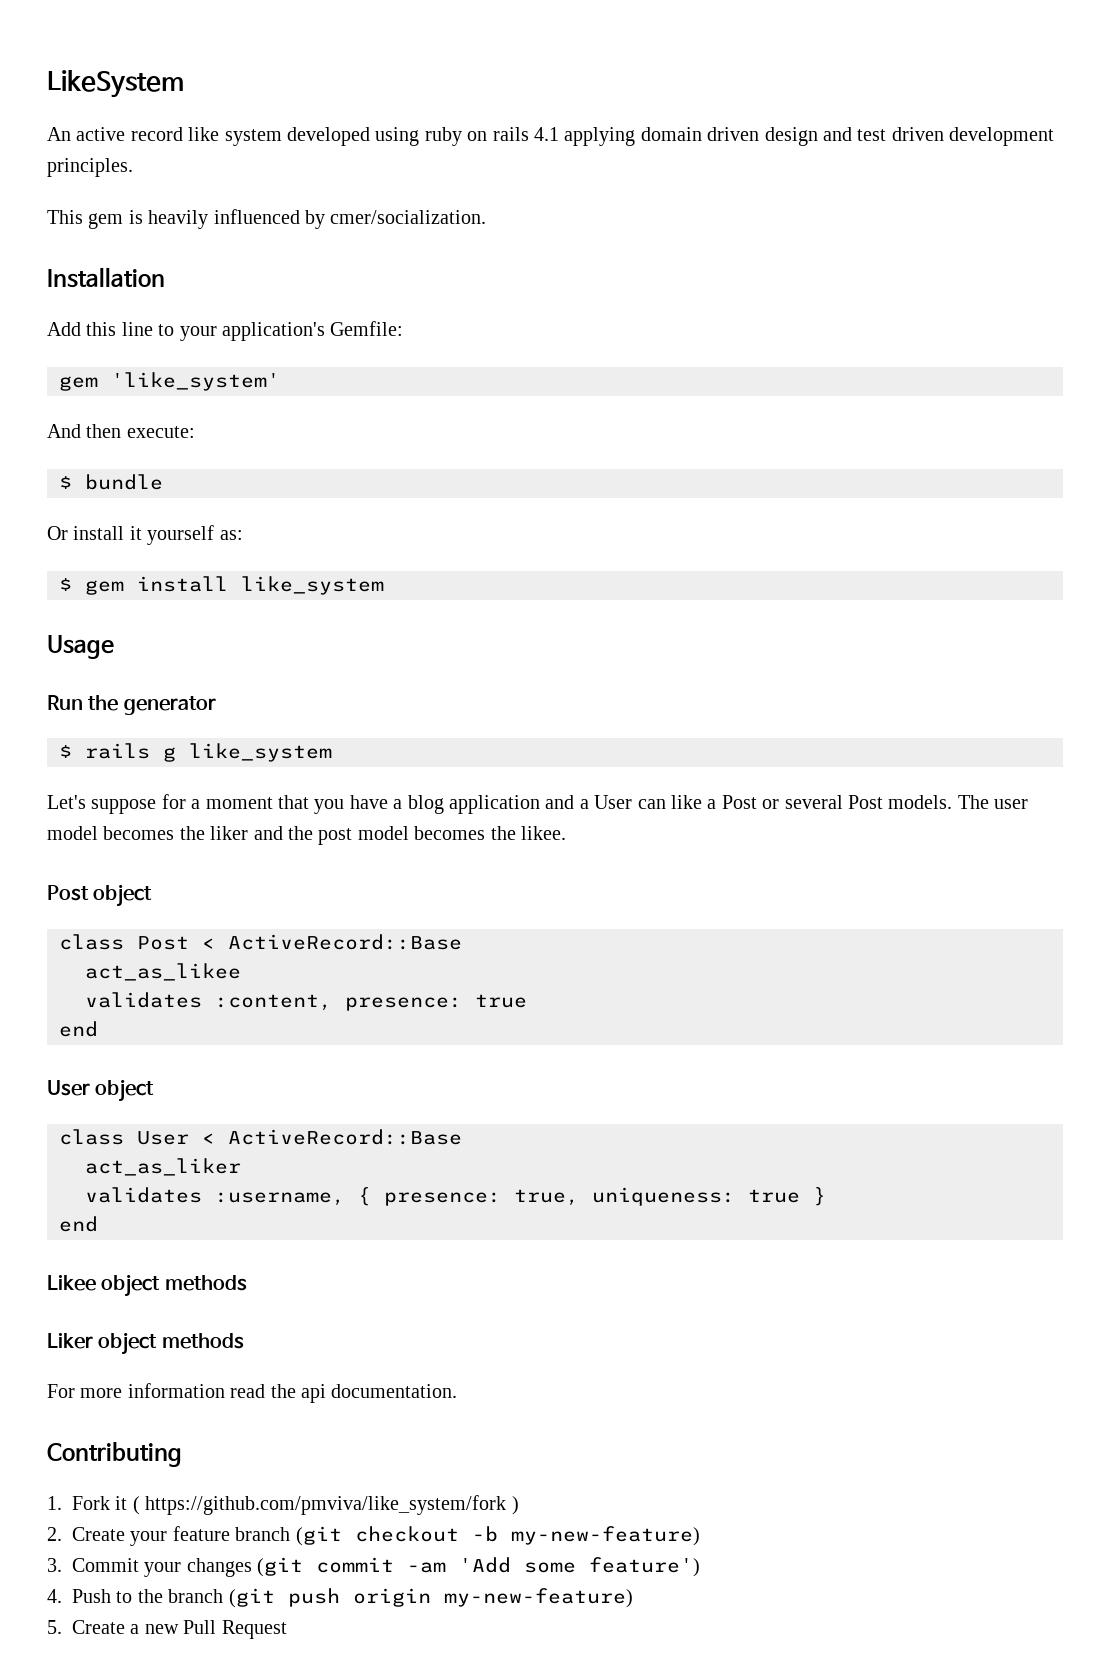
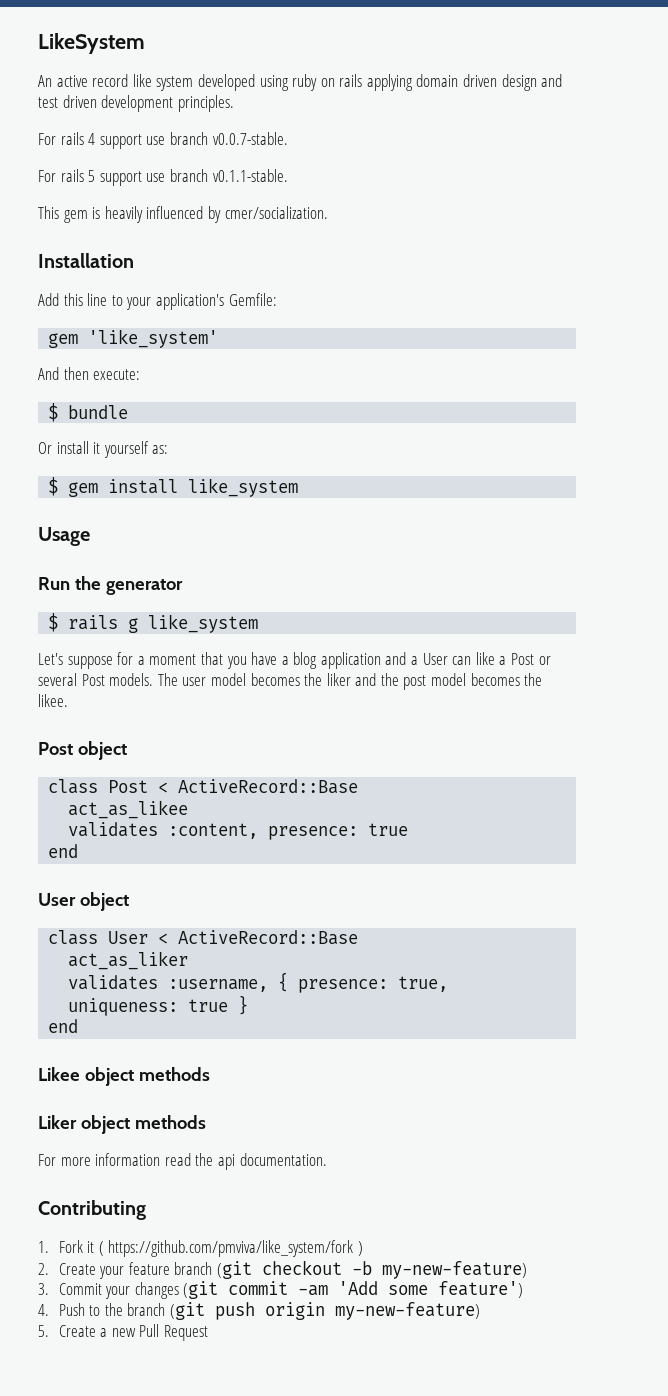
[533,127,559,141] 4.1 -> (363, 80) none
(133, 167) none -> [38,132,288,149] [38,169,288,186] // For rails 4 support use branch v0.0.7-stable. // For rails 5 support use branch v0.1.1-stable.

